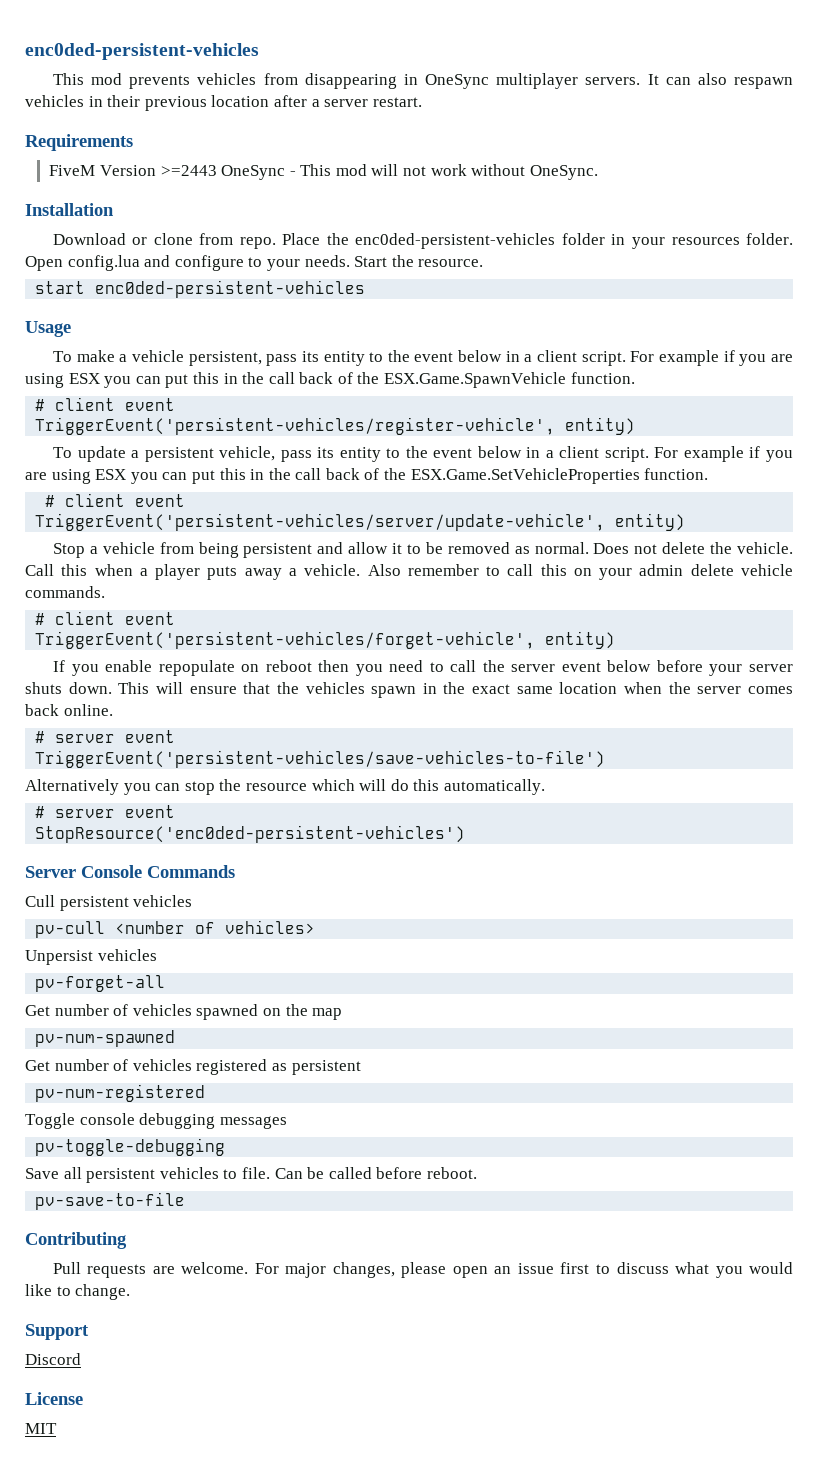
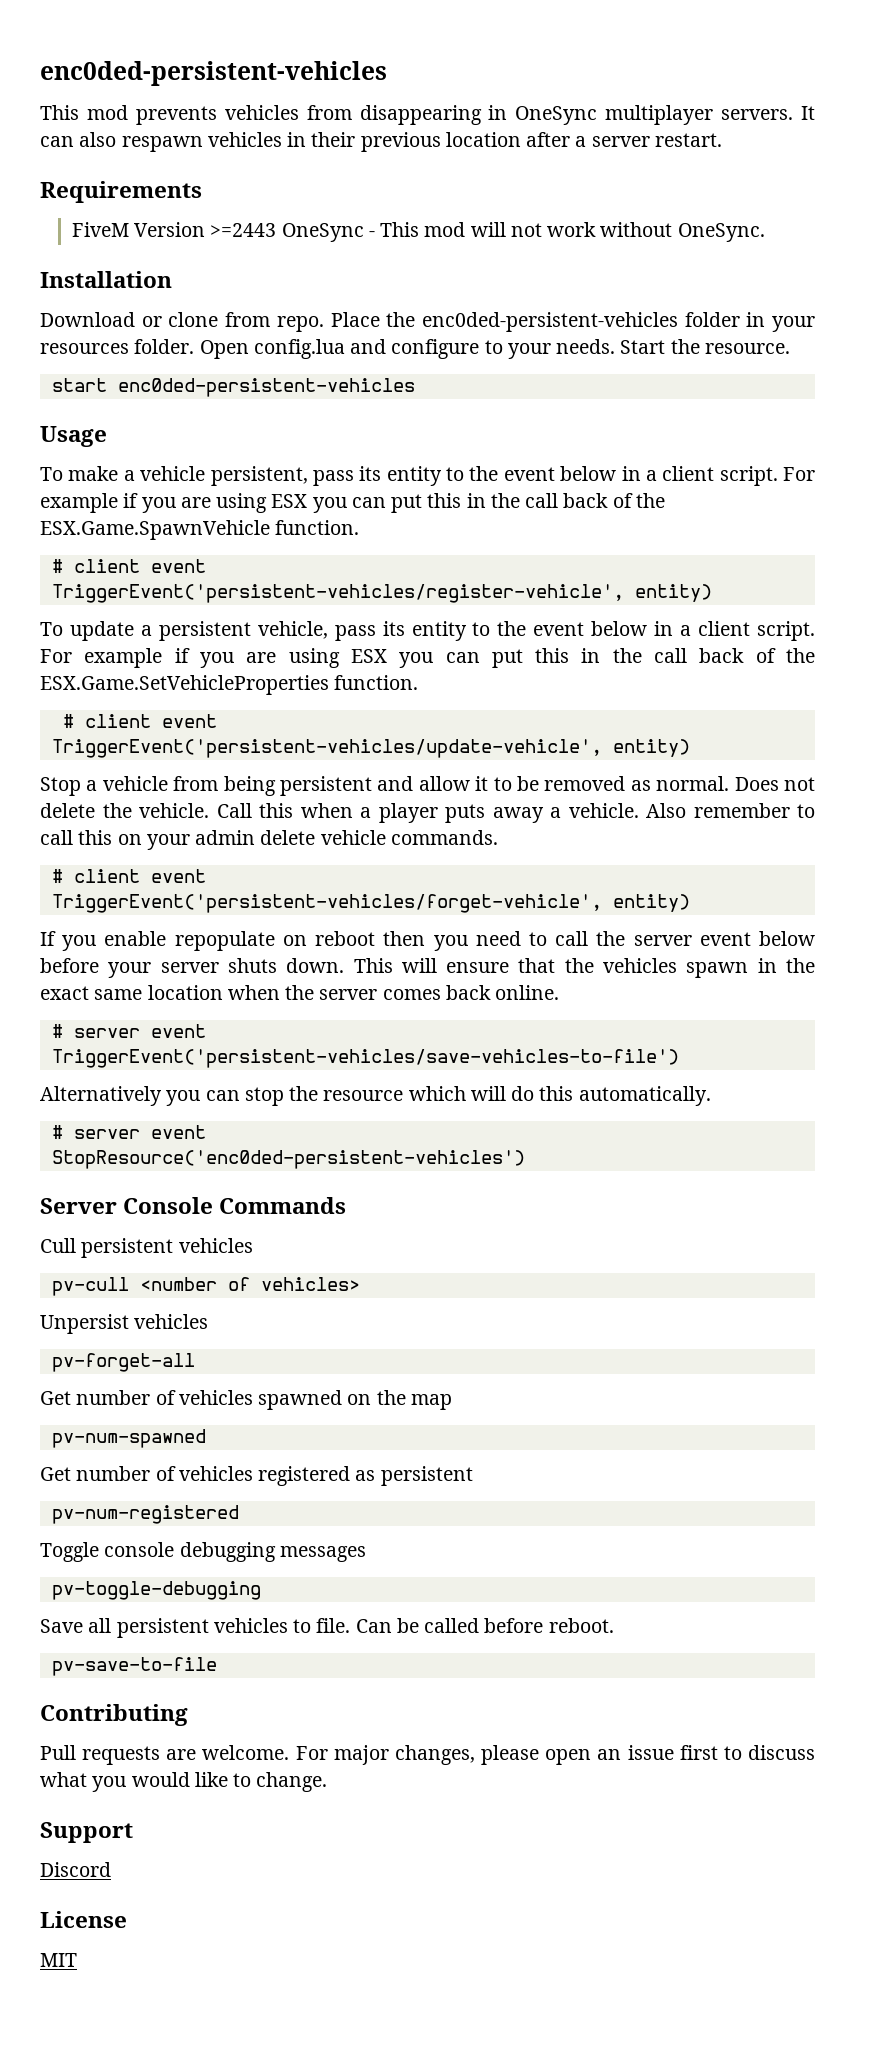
[35,513,606,531] TriggerEvent('persistent-vehicles/server/update-vehicle', -> [51,739,602,758] TriggerEvent('persistent-vehicles/update-vehicle',

